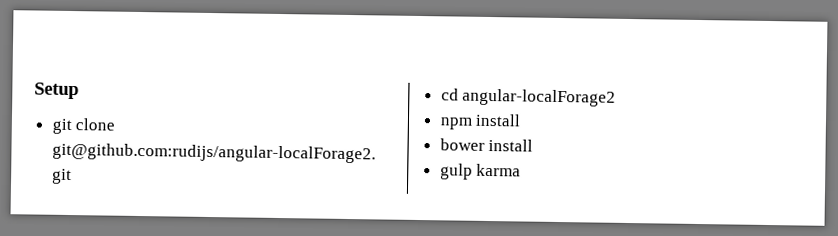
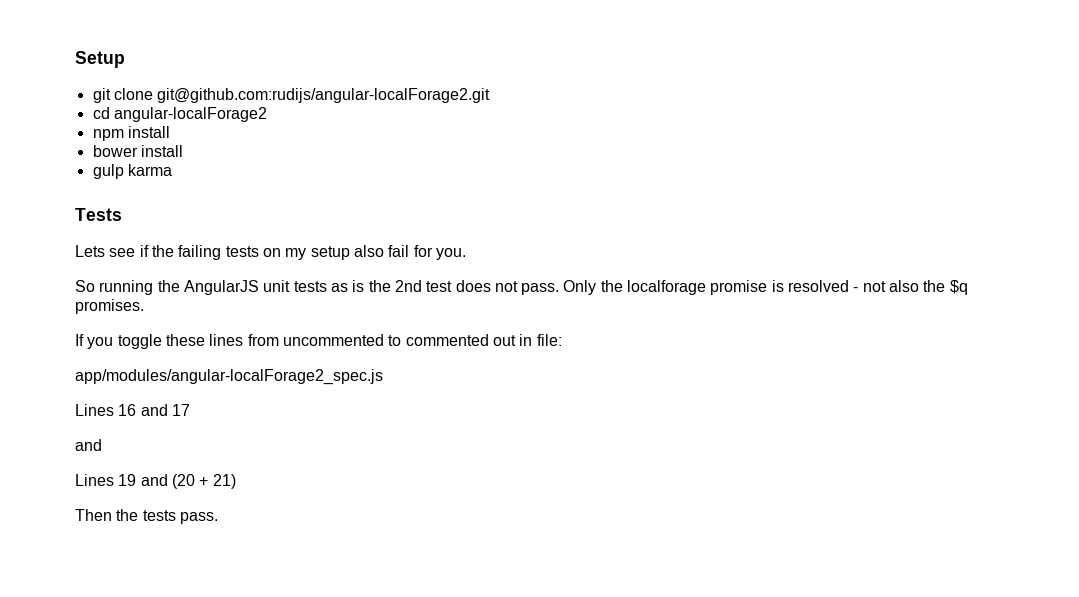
(522, 170) none -> [75,208,122,221] [75,245,466,260] [75,280,968,295] [75,299,144,314] [75,334,562,349] [75,369,383,385] [75,404,190,416] [75,439,102,451] [75,474,236,489] [75,509,218,524] // Tests // Lets see if the failing tests on my setup also fail for you. // So running the AngularJS unit tests as is the 2nd test does not pass. Only the localforage promise is resolved - not also the $q promises. // If you toggle these lines from uncommented to commented out in file: // app/modules/angular-localForage2_spec.js // Lines 16 and 17 // and // Lines 19 and (20 + 21) // Then the tests pass.

